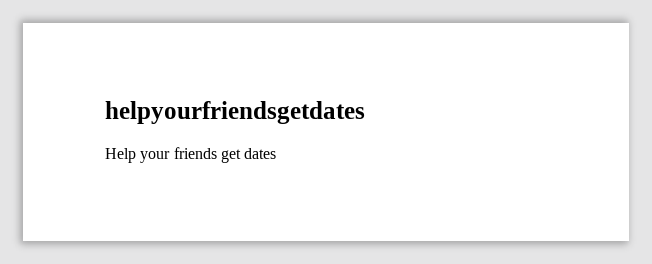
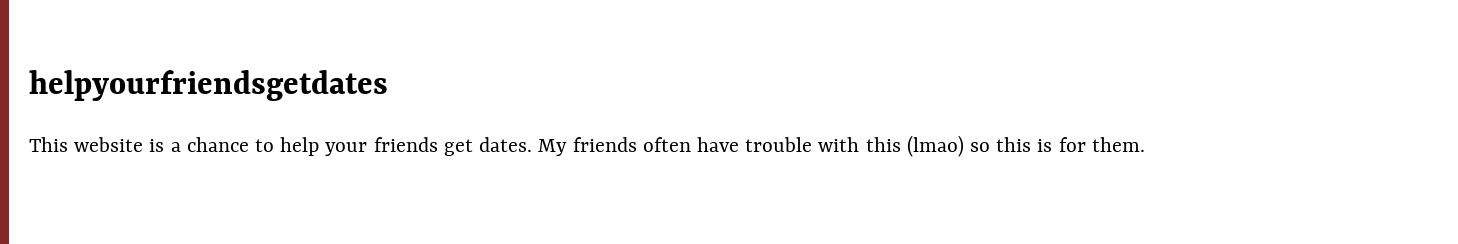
[105,147,277,163] Help your friends get dates -> [29,135,1145,157] This website is a chance to help your friends get dates. My friends often have trouble with this (lmao) so this is for them.

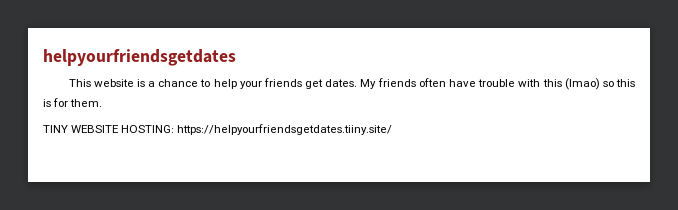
(1145, 144) none -> [43,124,393,135] // TINY WEBSITE HOSTING: https://helpyourfriendsgetdates.tiiny.site/

